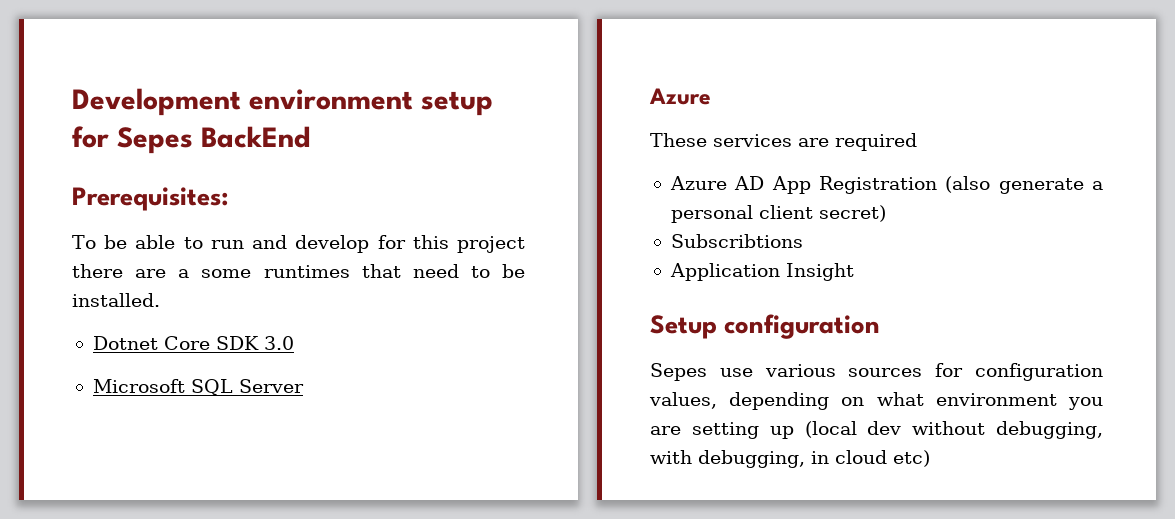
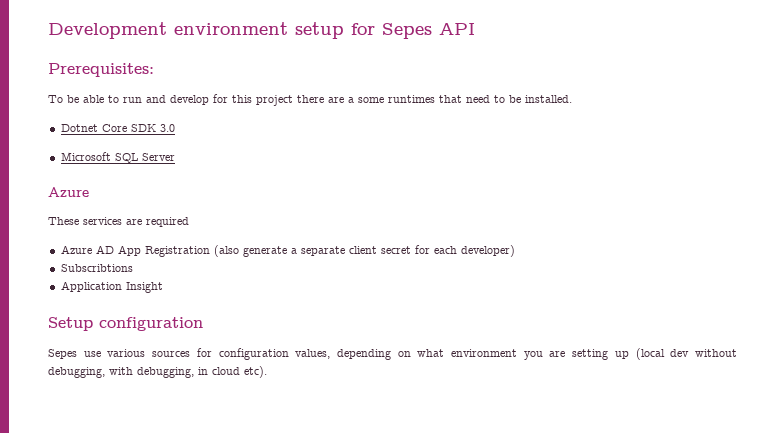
[201,126,310,148] BackEnd -> [439,23,475,35] API
[670,205,886,223] personal client secret) -> [300,245,515,257] separate client secret for each developer)
[893,450,930,467] etc) -> [244,366,267,378] etc).

